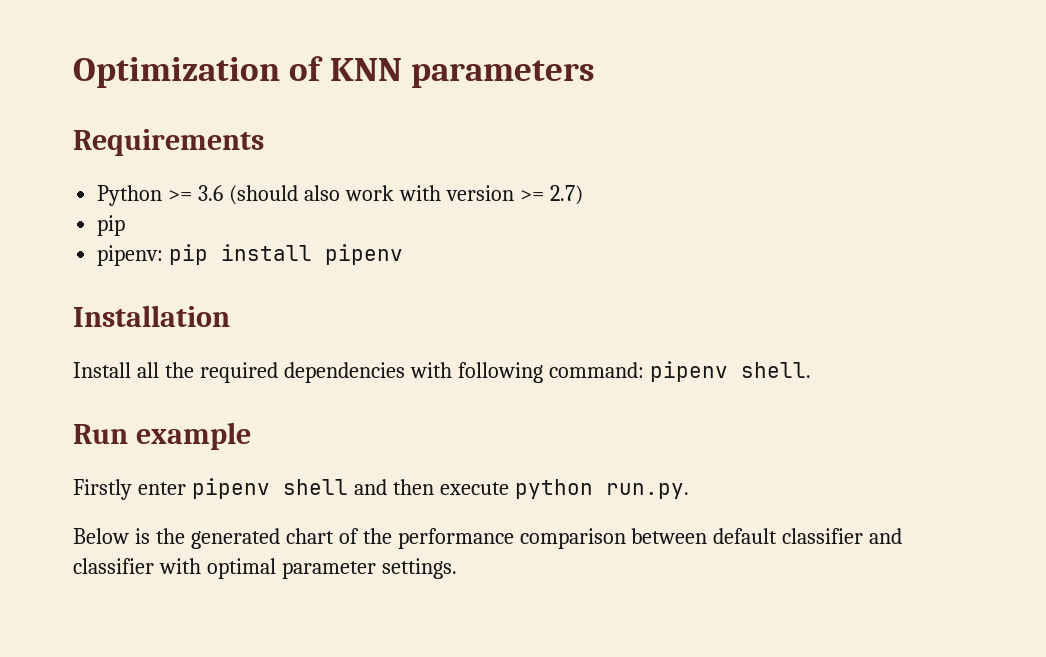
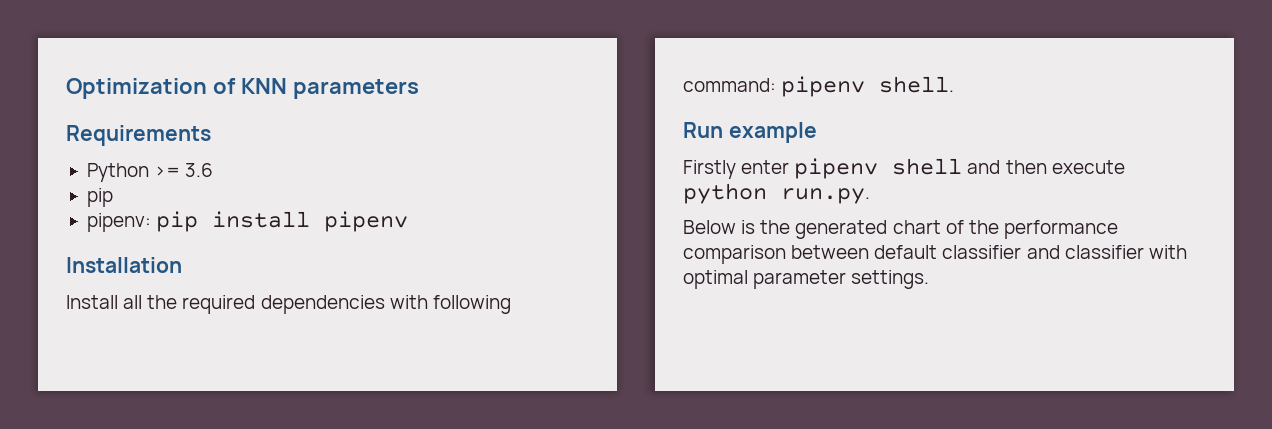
[229,185,583,205] (should also work with version >= 2.7) -> (214, 170) none

